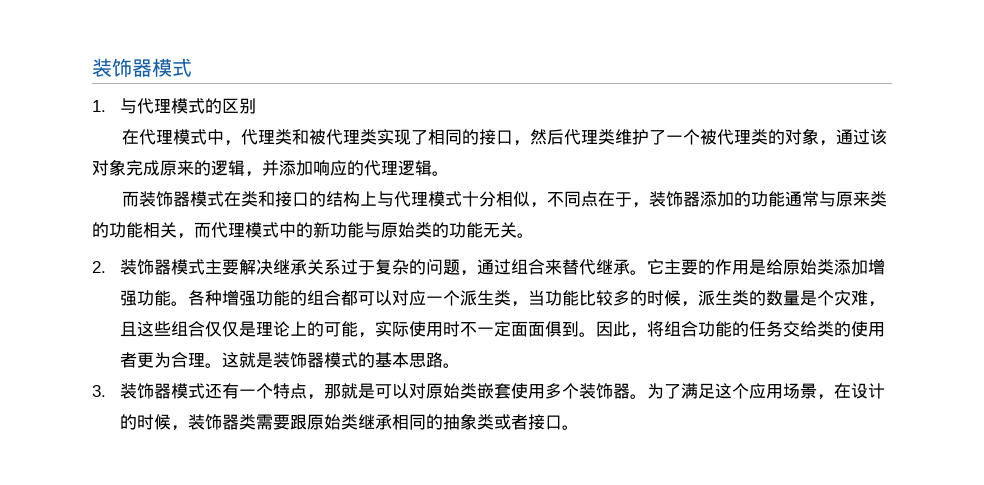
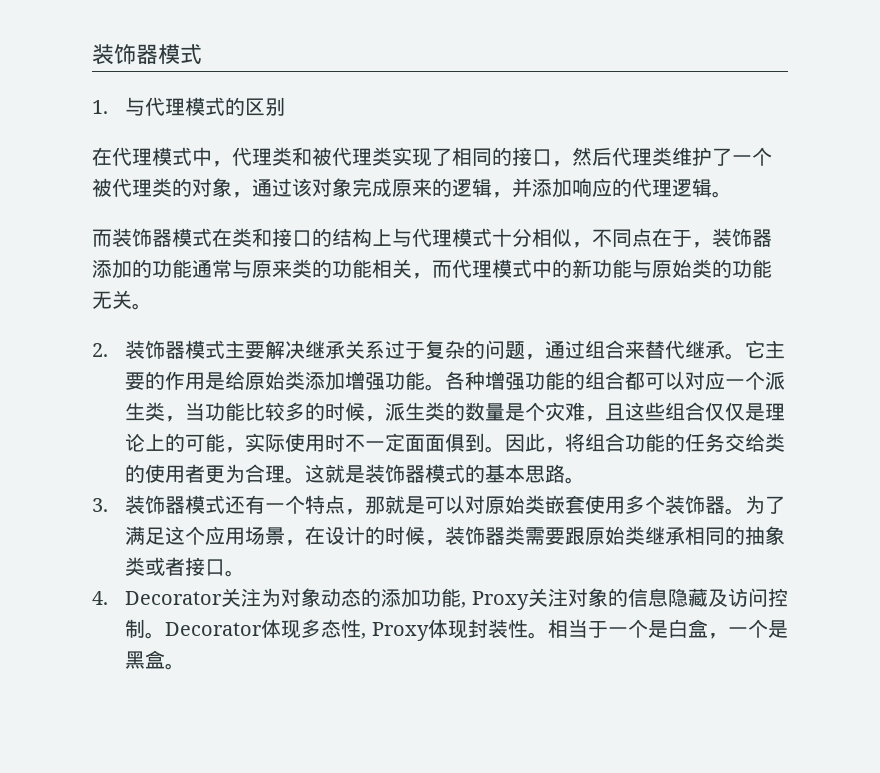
(579, 427) none -> [92,588,788,610] [125,619,788,641] [125,650,186,670] // 4. Decorator关注为对象动态的添加功能, Proxy关注对象的信息隐藏及访问控制。Decorator体现多态性, Proxy体现封装性。相当于一个是白盒，一个是黑盒。

